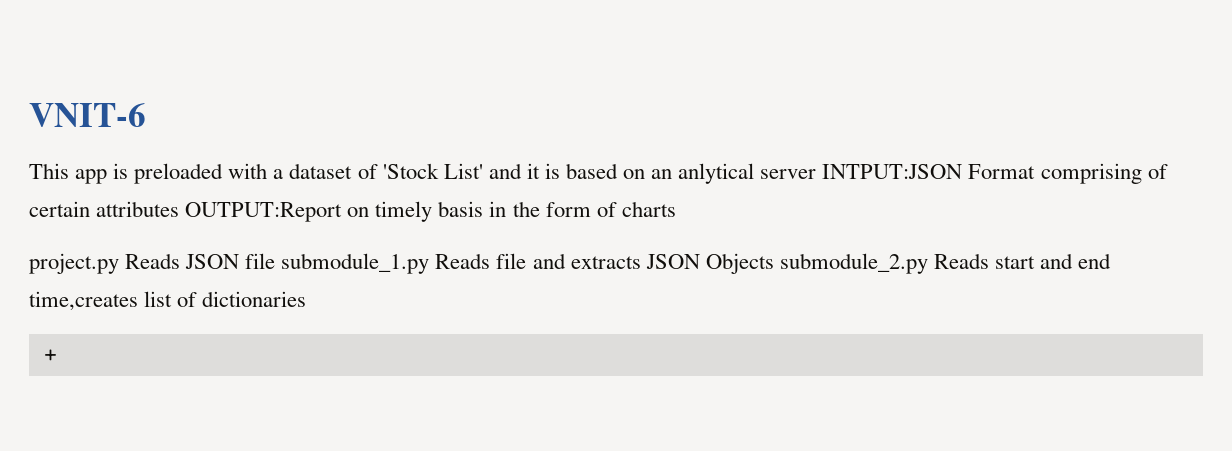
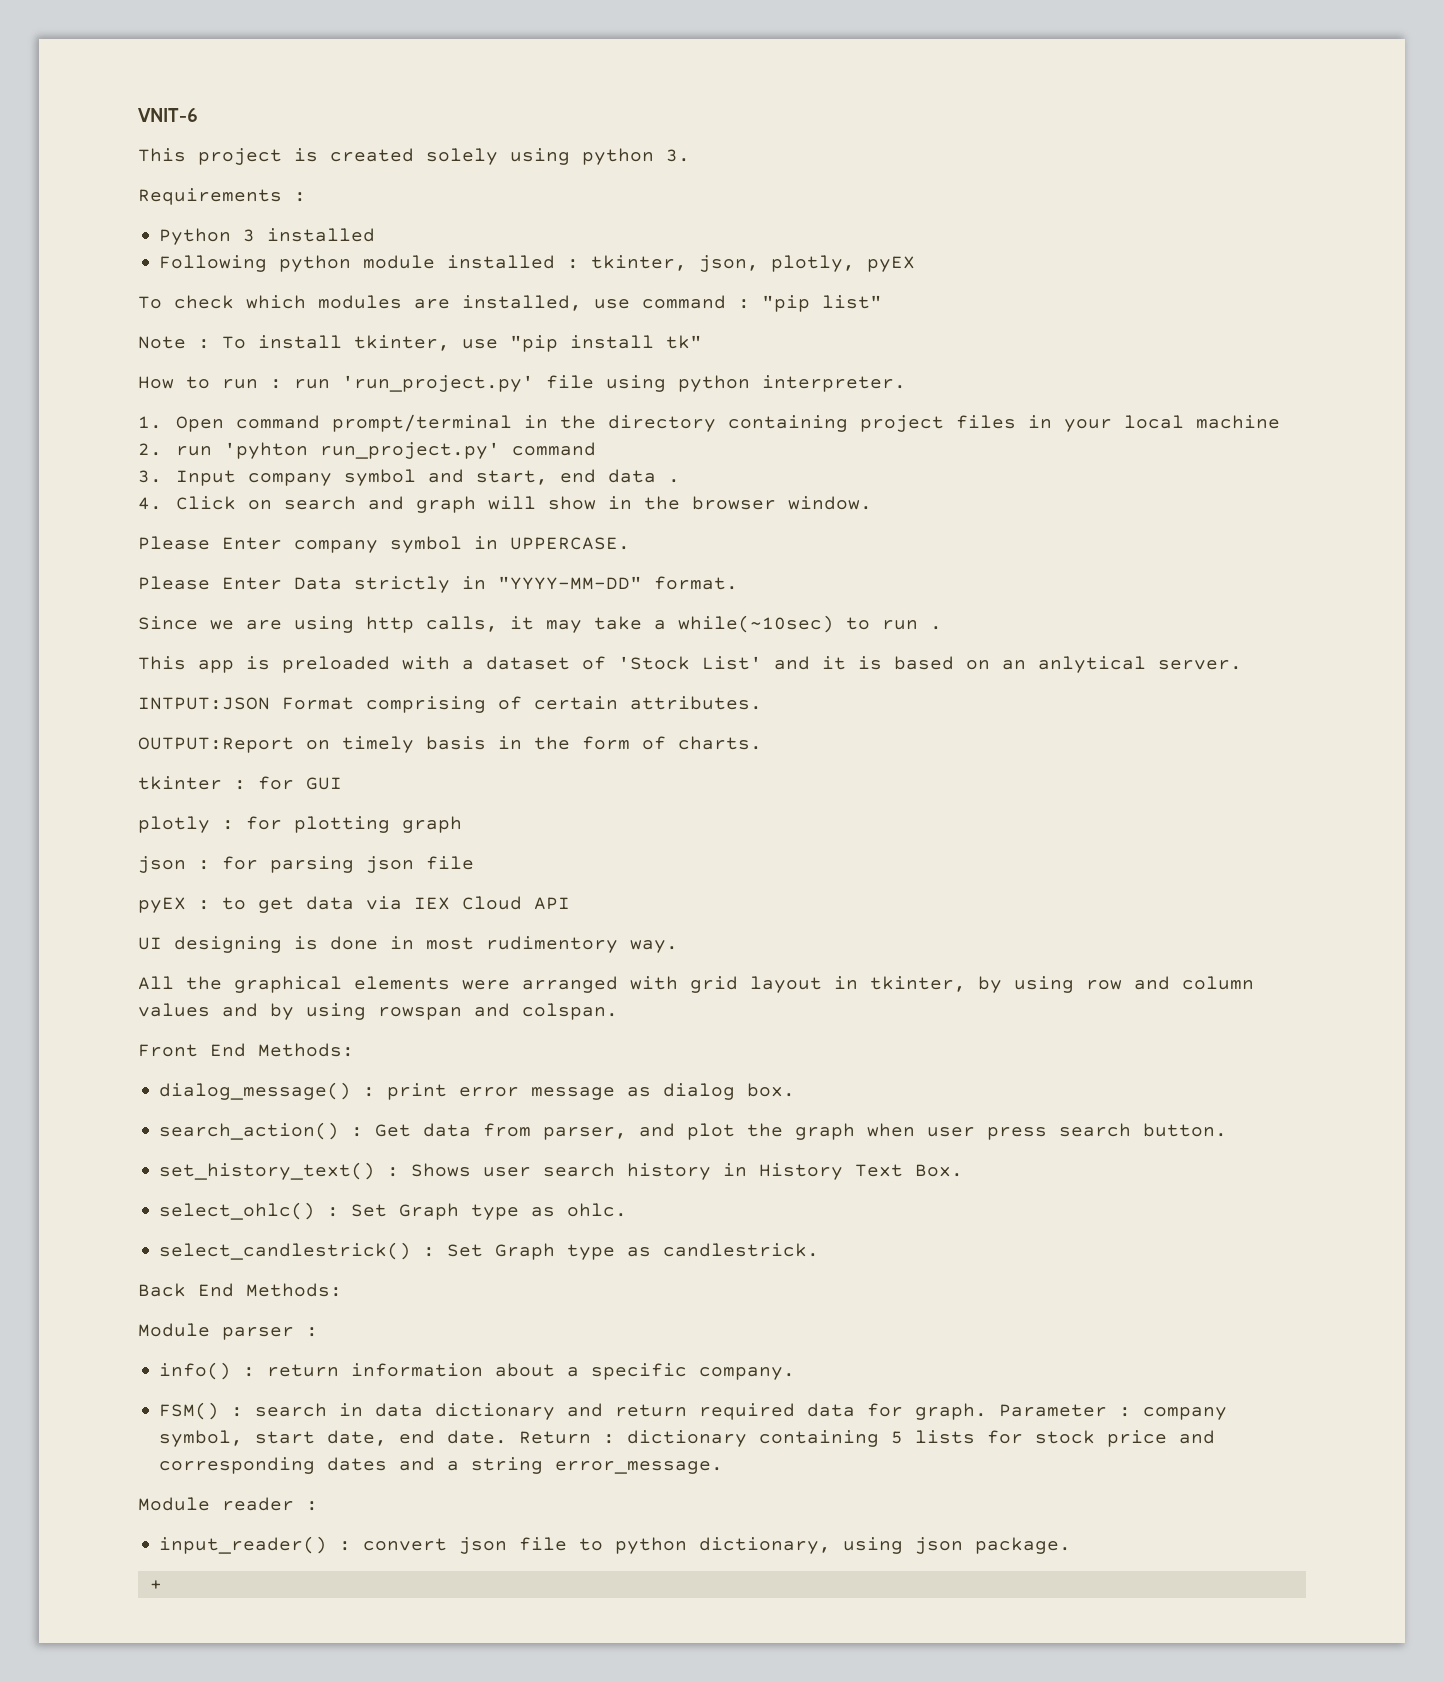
(146, 115) none -> [138,148,690,165] [138,188,306,205] [159,228,376,245] [159,255,916,272] [138,295,882,312] [138,335,702,352] [138,375,906,392] [138,414,1281,432] [138,442,597,459] [138,469,681,486] [138,496,873,513] [138,536,630,553] [138,576,738,593] [138,615,942,633] // This project is created solely using python 3. // Requirements : // Python 3 installed // Following python module installed : tkinter, json, plotly, pyEX // To check which modules are installed, use command : "pip list" // Note : To install tkinter, use "pip install tk" // How to run : run 'run_project.py' file using python interpreter. // 1. Open command prompt/terminal in the directory containing project files in your local machine // 2. run 'pyhton run_project.py' command // 3. Input company symbol and start, end data . // 4. Click on search and graph will show in the browser window. // Please Enter company symbol in UPPERCASE. // Please Enter Data strictly in "YYYY-MM-DD" format. // Since we are using http calls, it may take a while(~10sec) to run .
[760,169,817,179] server -> [1158,660,1242,670] server. //
[96,201,180,217] attributes -> [630,696,762,710] attributes. //
[621,201,676,217] [29,253,1112,274] [29,291,307,311] charts // project.py Reads JSON file submodule_1.py Reads file and extracts JSON Objects submodule_2.py Reads start and end time,creates list of dictionaries -> [678,736,762,750] [138,776,342,790] [138,816,462,833] [138,856,474,873] [138,896,570,913] [138,936,678,953] [138,976,1254,993] [138,1003,618,1020] [138,1043,354,1057] [159,1082,796,1100] [159,1122,1228,1140] [159,1162,964,1180] [159,1202,628,1220] [159,1242,820,1260] [138,1283,342,1297] [138,1323,318,1340] [159,1362,796,1380] [159,1402,1228,1420] [159,1430,1216,1447] [159,1457,724,1474] [138,1497,318,1511] [159,1536,1072,1554] charts. // tkinter : for GUI // plotly : for plotting graph // json : for parsing json file // pyEX : to get data via IEX Cloud API // UI designing is done in most rudimentory way. // All the graphical elements were arranged with grid layout in tkinter, by using row and column values and by using rowspan and colspan. // Front End Methods: // dialog_message() : print error message as dialog box. // search_action() : Get data from parser, and plot the graph when user press search button. // set_history_text() : Shows user search history in History Text Box. // select_ohlc() : Set Graph type as ohlc. // select_candlestrick() : Set Graph type as candlestrick. // Back End Methods: // Module parser : // info() : return information about a specific company. // FSM() : search in data dictionary and return required data for graph. Parameter : company symbol, start date, end date. Return : dictionary containing 5 lists for stock price and corresponding dates and a string error_message. // Module reader : // input_reader() : convert json file to python dictionary, using json package.

